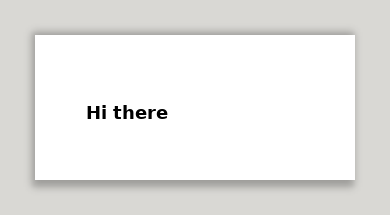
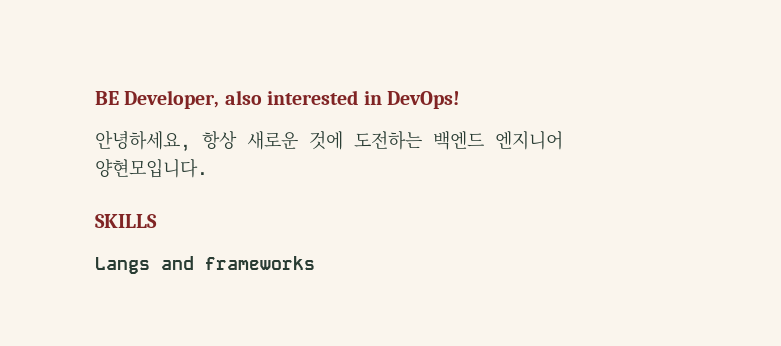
[86,105,168,119] Hi there -> [95,90,460,109] [95,130,563,152] [95,158,208,178] [95,214,157,228] [95,256,315,274] BE Developer, also interested in DevOps! // 안녕하세요, 항상 새로운 것에 도전하는 백엔드 엔지니어 양현모입니다. // SKILLS // Langs and frameworks

